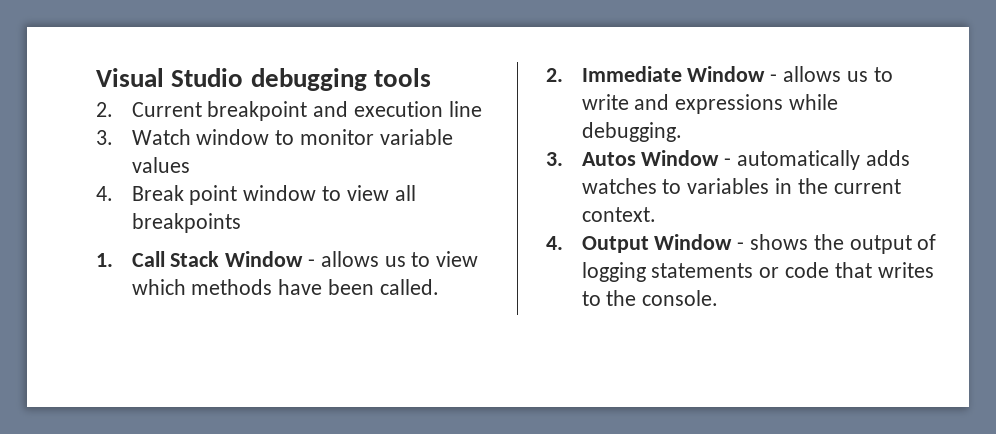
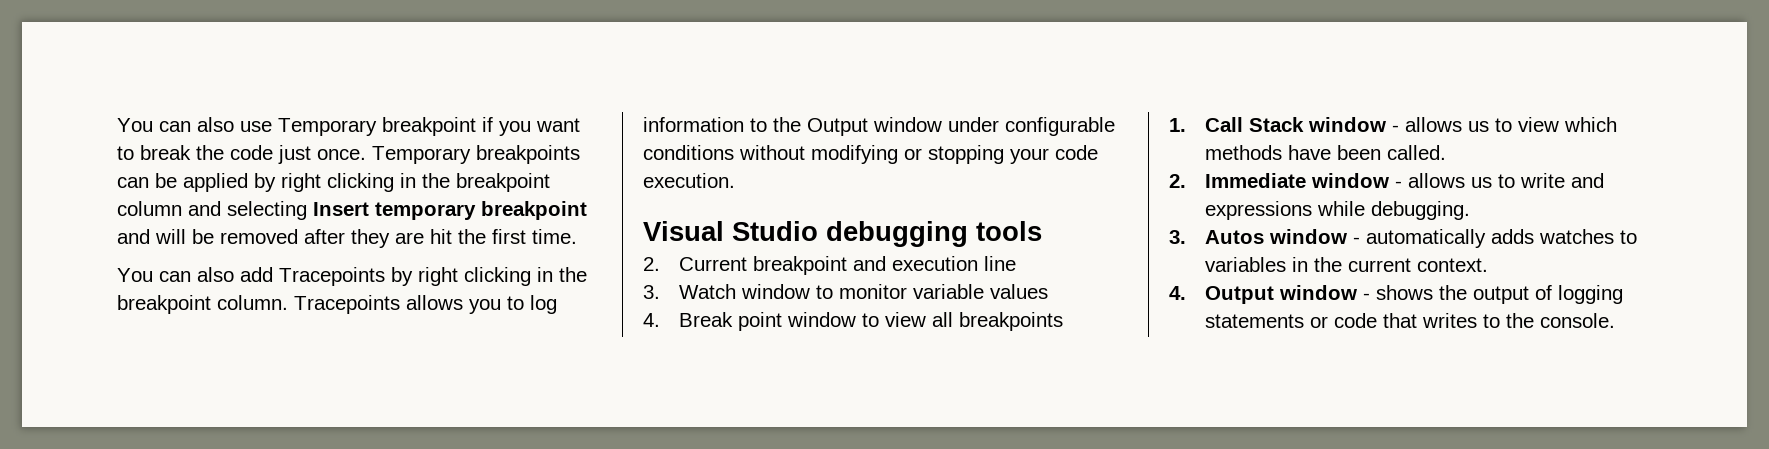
(96, 77) none -> [117,117,580,136] [117,145,580,164] [117,173,550,192] [117,201,587,220] [117,229,577,248] [117,267,587,286] [117,295,557,314] [643,117,1115,136] [643,145,1098,164] [643,173,735,188] You can also use Temporary breakpoint if you want to break the code just once. Temporary breakpoints can be applied by right clicking in the breakpoint column and selecting Insert temporary breakpoint and will be removed after they are hit the first time. // You can also add Tracepoints by right clicking in the breakpoint column. Tracepoints allows you to log information to the Output window under configurable conditions without modifying or stopping your code execution. //
[225,251,304,267] Window -> [1307,117,1386,132] window
[687,66,766,82] Window -> [1310,173,1389,188] window
[641,150,720,166] Window -> [1268,229,1347,244] window
[654,234,733,250] Window -> [1278,285,1357,300] window

